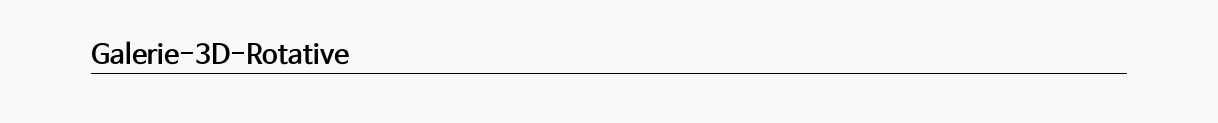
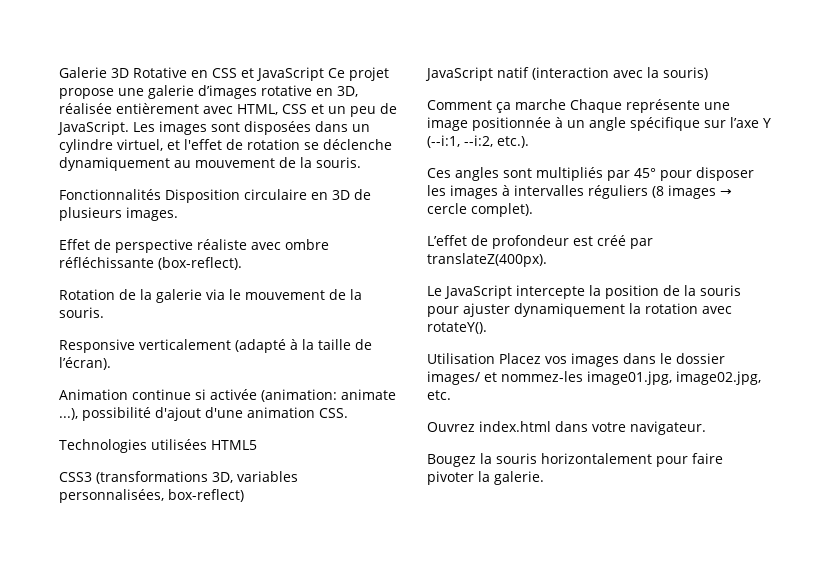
[91,41,349,65] Galerie-3D-Rotative -> [59,67,389,81] [59,85,358,99] [59,103,397,117] [57,121,370,135] [59,139,392,153] [59,157,361,171] [59,189,371,203] [59,207,178,221] [59,239,329,253] [59,257,242,270] [59,289,362,303] [59,307,104,318] [59,339,372,353] [59,357,111,370] [59,389,396,402] [59,407,348,421] [59,439,257,453] [59,471,298,484] [59,489,244,503] [425,67,708,81] [427,99,730,113] [427,117,771,131] [427,135,529,148] [427,167,754,181] [427,185,732,199] [427,203,533,217] [427,235,653,249] [427,253,547,267] [427,285,741,299] [427,303,732,317] [427,322,487,334] [427,353,725,367] [427,371,761,385] [427,390,451,400] [427,421,706,435] [427,453,723,467] [427,471,544,485] Galerie 3D Rotative en CSS et JavaScript Ce projet propose une galerie d’images rotative en 3D, réalisée entièrement avec HTML, CSS et un peu de JavaScript. Les images sont disposées dans un cylindre virtuel, et l'effet de rotation se déclenche dynamiquement au mouvement de la souris. // Fonctionnalités Disposition circulaire en 3D de plusieurs images. // Effet de perspective réaliste avec ombre réfléchissante (box-reflect). // Rotation de la galerie via le mouvement de la souris. // Responsive verticalement (adapté à la taille de l’écran). // Animation continue si activée (animation: animate ...), possibilité d'ajout d'une animation CSS. // Technologies utilisées HTML5 // CSS3 (transformations 3D, variables personnalisées, box-reflect) // JavaScript natif (interaction avec la souris) // Comment ça marche Chaque représente une image positionnée à un angle spécifique sur l’axe Y (--i:1, --i:2, etc.). // Ces angles sont multipliés par 45° pour disposer les images à intervalles réguliers (8 images → cercle complet). // L’effet de profondeur est créé par translateZ(400px). // Le JavaScript intercepte la position de la souris pour ajuster dynamiquement la rotation avec rotateY(). // Utilisation Placez vos images dans le dossier images/ et nommez-les image01.jpg, image02.jpg, etc. // Ouvrez index.html dans votre navigateur. // Bougez la souris horizontalement pour faire pivoter la galerie.

